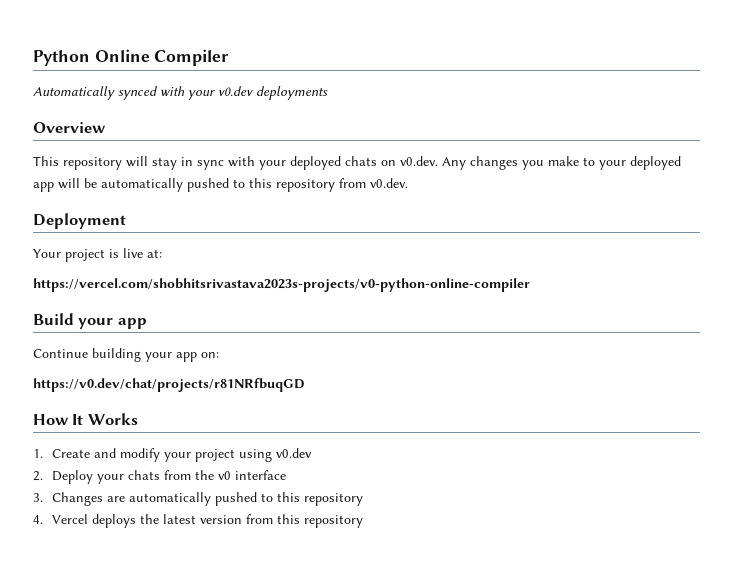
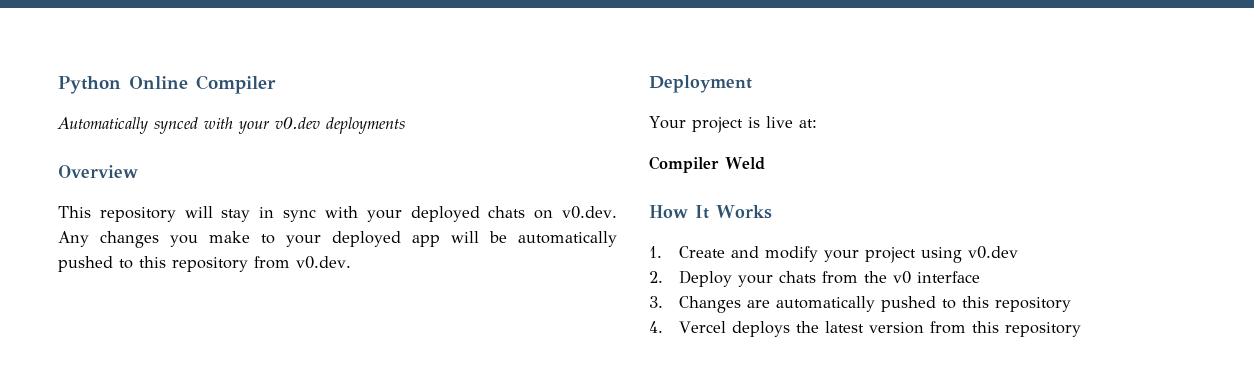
[33,278,530,292] [33,313,147,329] [33,348,219,362] [33,378,305,392] https://vercel.com/shobhitsrivastava2023s-projects/v0-python-online-compiler // Build your app // Continue building your app on: // https://v0.dev/chat/projects/r81NRfbuqGD -> [649,156,765,173] Compiler Weld

